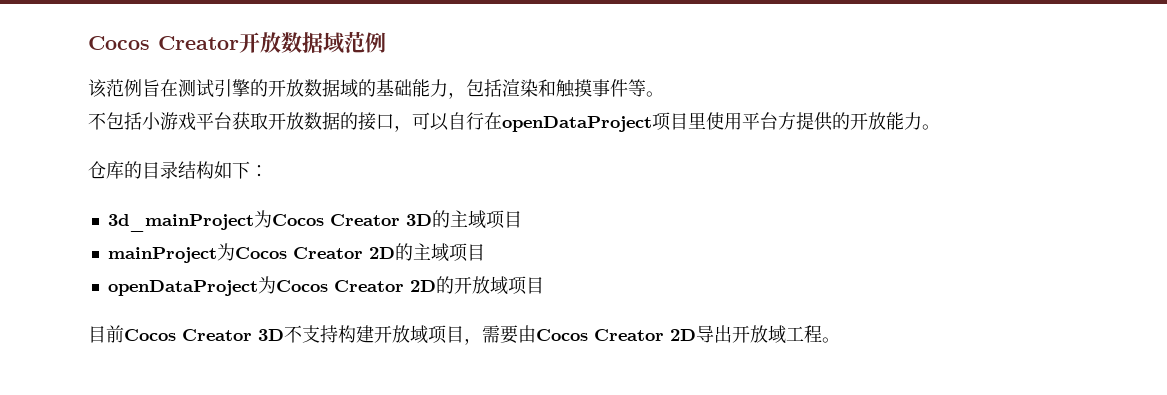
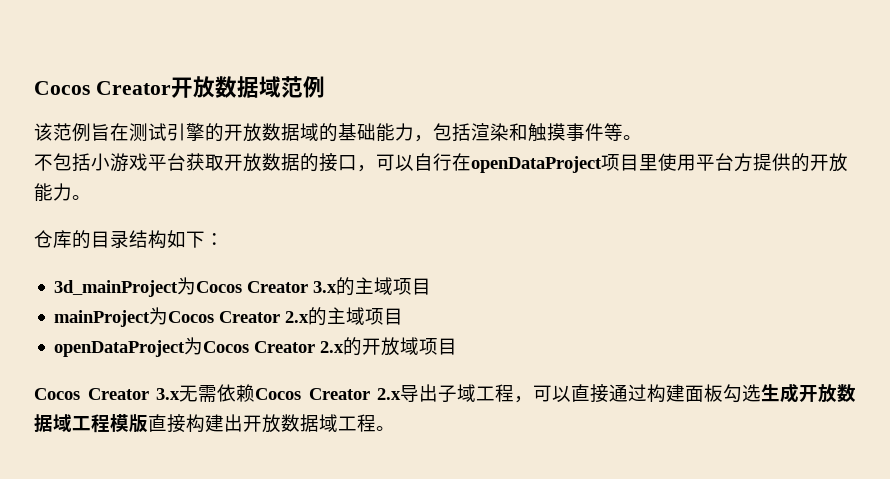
[405,214,432,226] 3D -> [313,281,338,293] 3.x
[368,247,395,259] 2D -> [285,311,310,323] 2.x
[409,280,436,292] 2D -> [320,341,345,353] 2.x
[88,325,768,345] 目前Cocos Creator 3D不支持构建开放域项目，需要由Cocos Creator 2D导出开放 -> [34,383,856,403] [34,414,319,433] Cocos Creator 3.x无需依赖Cocos Creator 2.x导出子域工程，可以直接通过构建面板勾选生成开放数据域工程模版直接构建出开放数据

